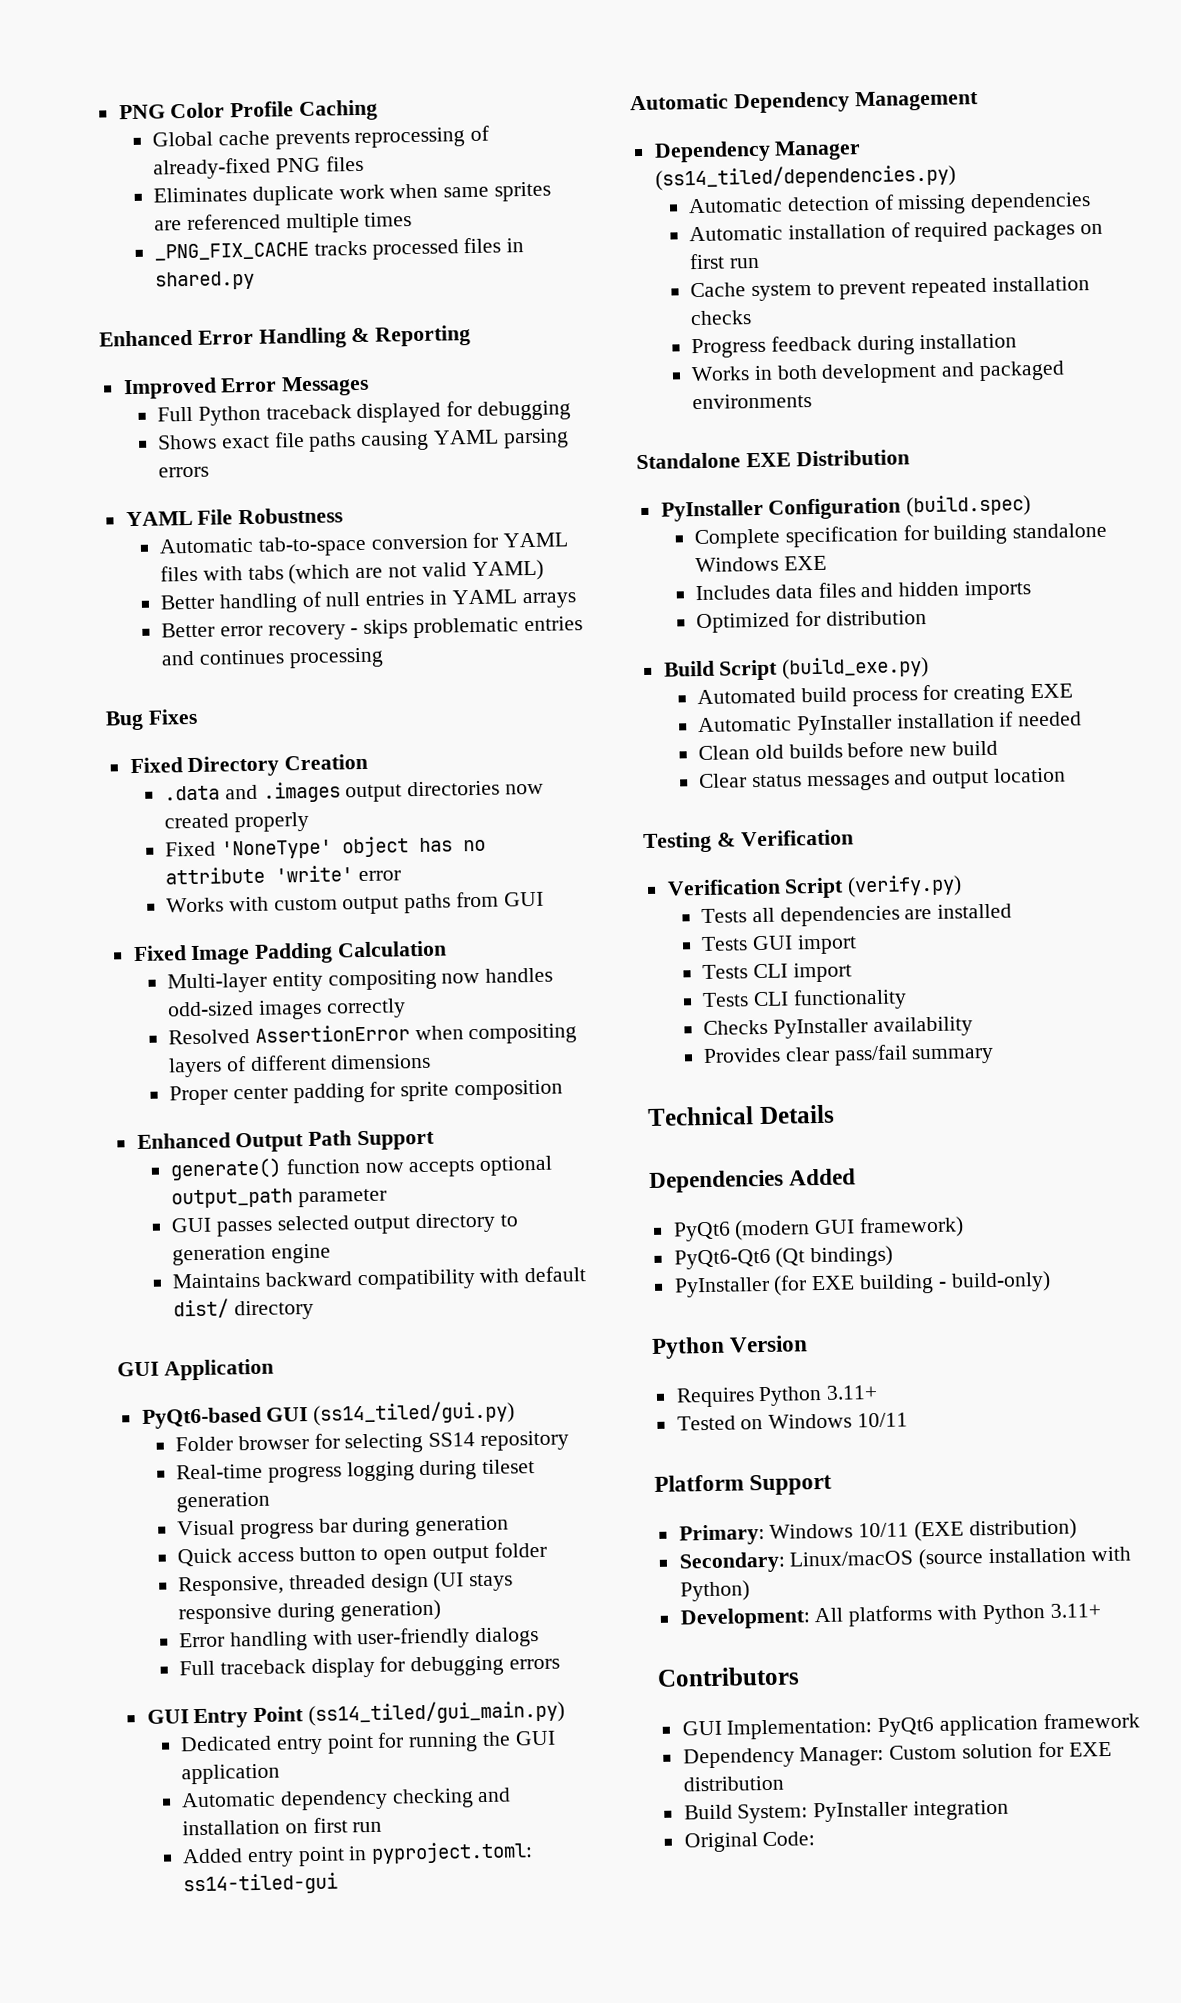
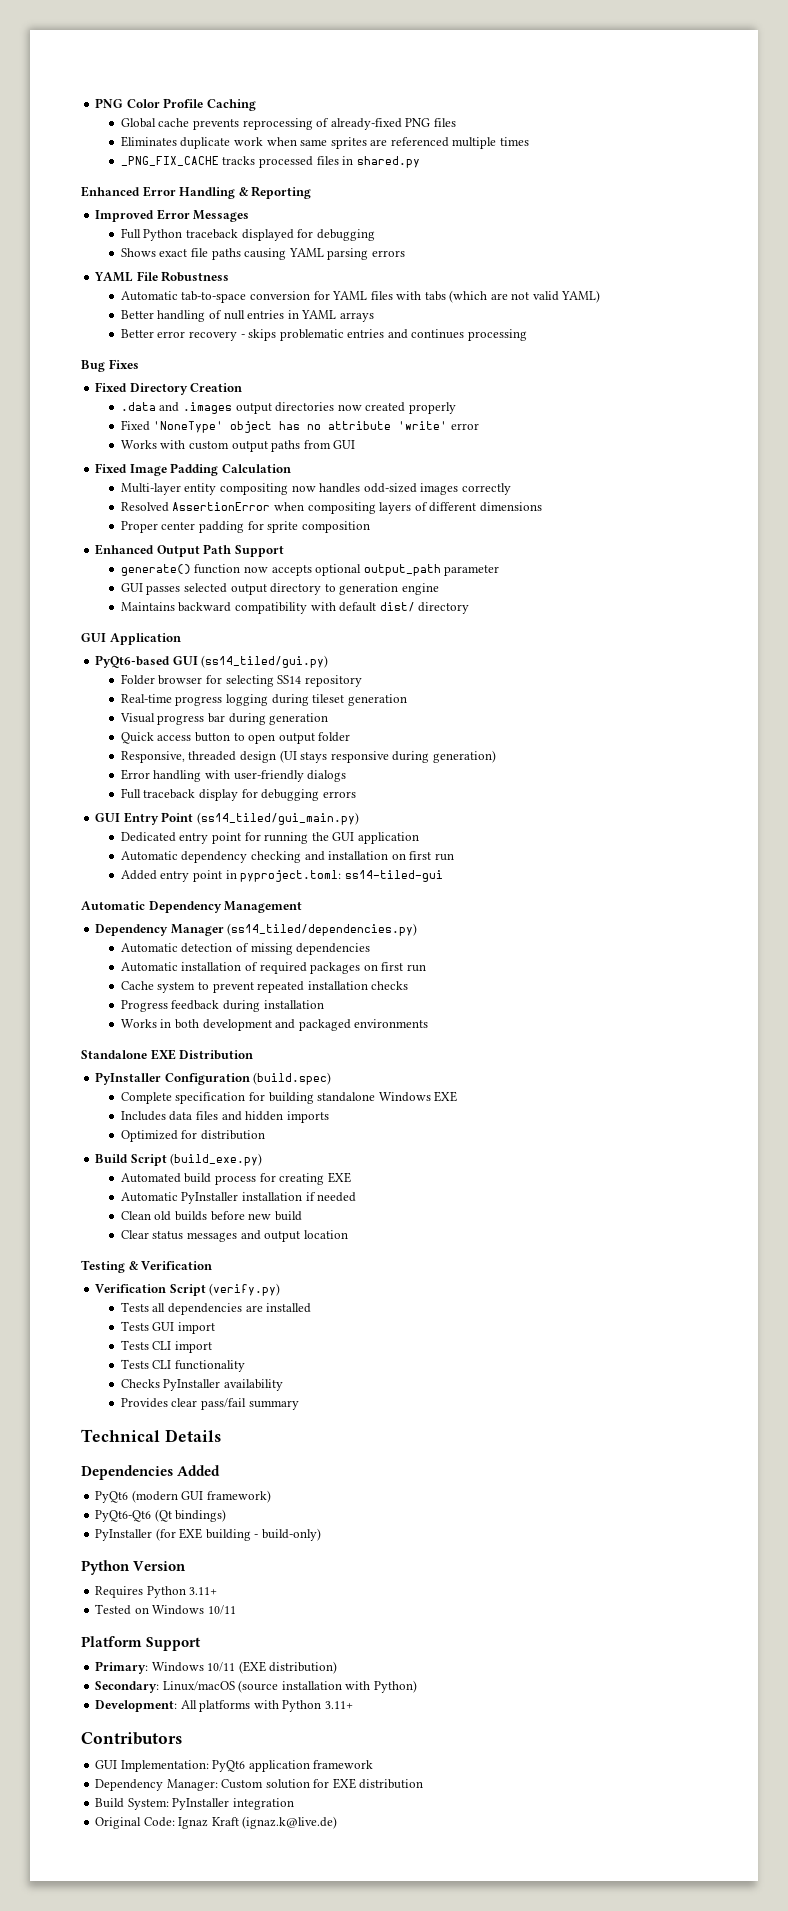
(816, 1839) none -> [178,1816,338,1829] Ignaz Kraft (ignaz.k@live.de)

